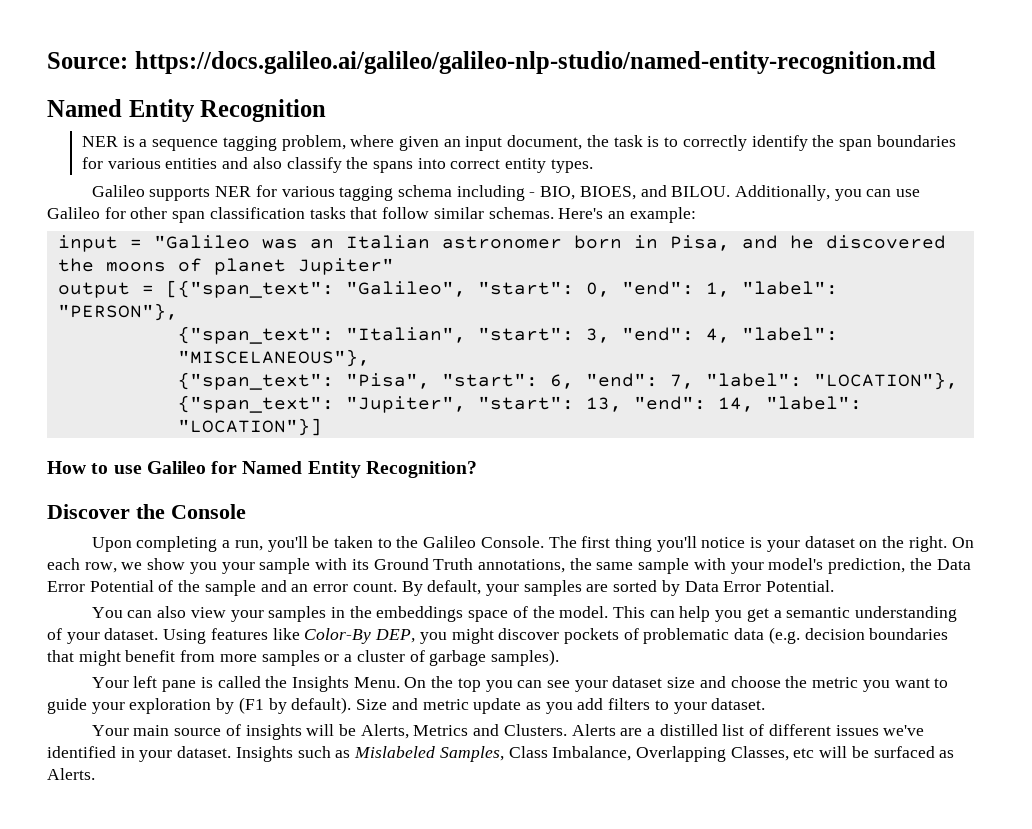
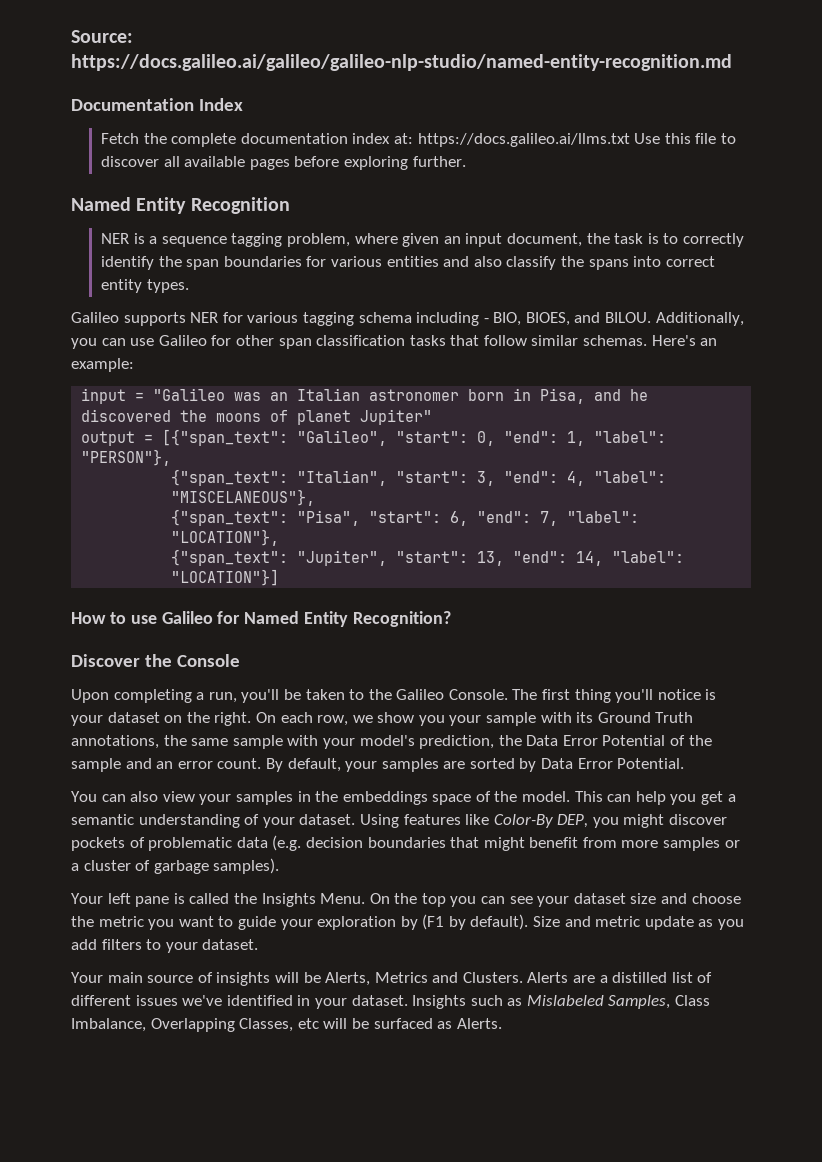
(936, 62) none -> [71,98,243,111] [101,133,737,147] [101,156,466,170] // Documentation Index // Fetch the complete documentation index at: https://docs.galileo.ai/llms.txt Use this file to discover all available pages before exploring further.

